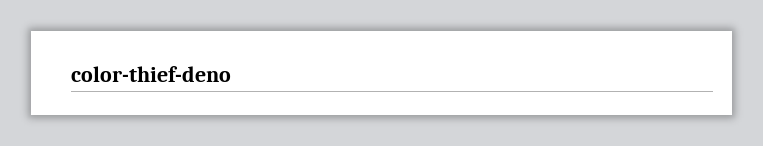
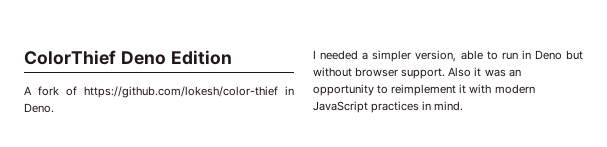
[71,66,231,82] color-thief-deno -> [24,50,232,65] [24,86,294,98] [24,103,54,113] [313,50,583,62] [313,67,521,79] [313,84,535,96] [313,101,464,113] ColorThief Deno Edition // A fork of https://github.com/lokesh/color-thief in Deno. // I needed a simpler version, able to run in Deno but without browser support. Also it was an opportunity to reimplement it with modern JavaScript practices in mind.

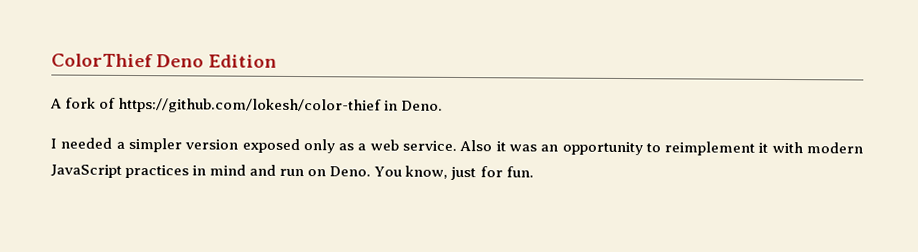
[415,50,583,62] [313,67,446,79] version, able to run in Deno but without browser support. -> [185,138,458,154] version exposed only as a web service.
[434,101,464,111] mind. -> [209,164,534,181] mind and run on Deno. You know, just for fun.

